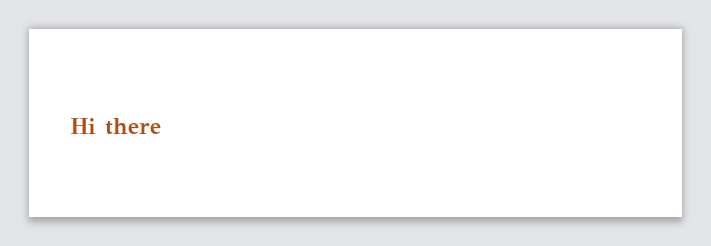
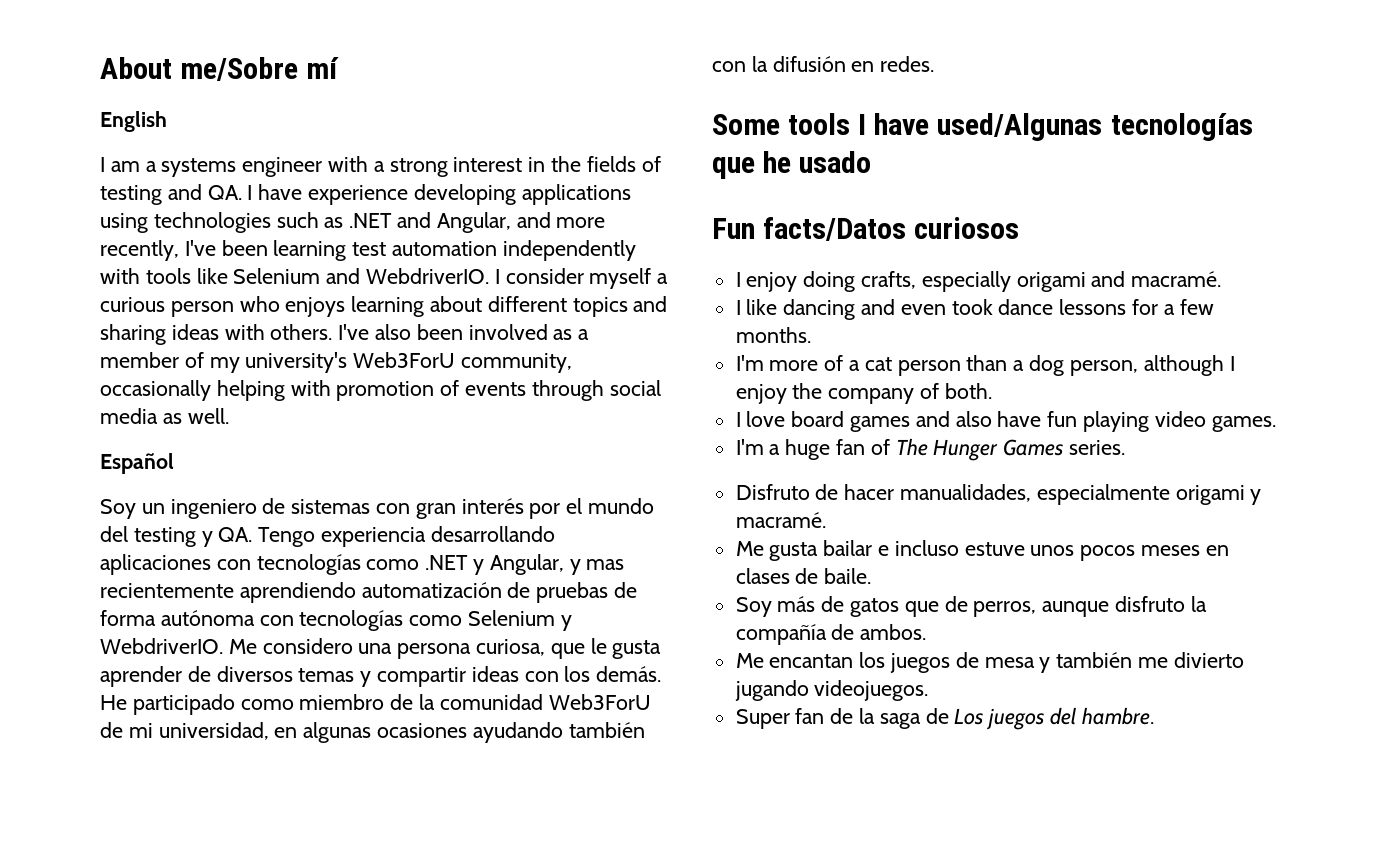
[70,118,161,135] Hi there -> [100,57,340,81] [100,111,167,132] [100,156,661,177] [100,184,631,205] [100,212,606,233] [100,240,636,261] [100,268,669,289] [100,296,668,317] [100,324,590,345] [100,352,573,373] [100,380,661,401] [100,408,229,424] [100,453,174,474] [100,498,655,519] [100,526,555,547] [100,554,625,575] [100,582,638,603] [100,610,572,631] [100,638,662,659] [100,666,662,687] [100,694,651,715] [100,722,645,743] [712,56,935,72] [712,113,1253,141] [712,151,872,179] [712,217,1020,241] [735,271,1222,292] [735,299,1214,320] [735,327,811,343] [735,355,1235,376] [735,383,992,404] [735,411,1276,432] [735,438,1126,461] [735,484,1262,505] [735,512,826,528] [735,540,1229,561] [735,568,872,584] [735,596,1207,617] [735,624,927,645] [735,652,1244,673] [734,680,929,701] [735,707,1154,730] About me/Sobre mí // English // I am a systems engineer with a strong interest in the fields of testing and QA. I have experience developing applications using technologies such as .NET and Angular, and more recently, I've been learning test automation independently with tools like Selenium and WebdriverIO. I consider myself a curious person who enjoys learning about different topics and sharing ideas with others. I've also been involved as a member of my university's Web3ForU community, occasionally helping with promotion of events through social media as well. // Español // Soy un ingeniero de sistemas con gran interés por el mundo del testing y QA. Tengo experiencia desarrollando aplicaciones con tecnologías como .NET y Angular, y mas recientemente aprendiendo automatización de pruebas de forma autónoma con tecnologías como Selenium y WebdriverIO. Me considero una persona curiosa, que le gusta aprender de diversos temas y compartir ideas con los demás. He participado como miembro de la comunidad Web3ForU de mi universidad, en algunas ocasiones ayudando también con la difusión en redes. // Some tools I have used/Algunas tecnologías que he usado // Fun facts/Datos curiosos // I enjoy doing crafts, especially origami and macramé. // I like dancing and even took dance lessons for a few months. // I'm more of a cat person than a dog person, although I enjoy the company of both. // I love board games and also have fun playing video games. // I'm a huge fan of The Hunger Games series. // Disfruto de hacer manualidades, especialmente origami y macramé. // Me gusta bailar e incluso estuve unos pocos meses en clases de baile. // Soy más de gatos que de perros, aunque disfruto la compañía de ambos. // Me encantan los juegos de mesa y también me divierto jugando videojuegos. // Super fan de la saga de Los juegos del hambre.

